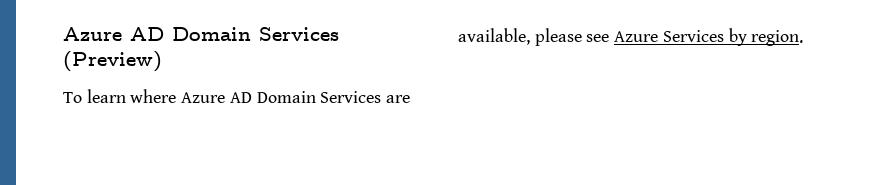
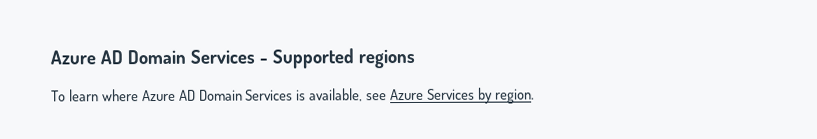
[63,27,339,41] [63,51,162,72] Azure AD Domain Services (Preview) -> [50,48,415,69] Azure AD Domain Services - Supported regions
[386,95,411,103] [458,28,582,46] are available, please -> [296,88,364,102] is available,

